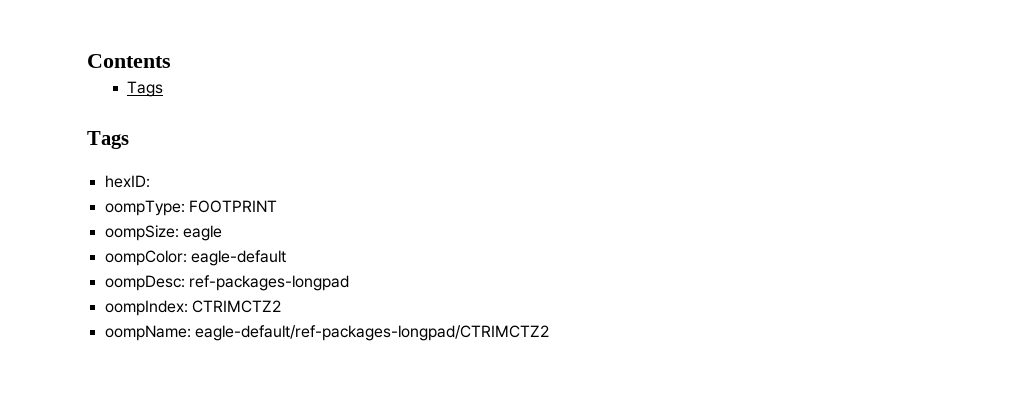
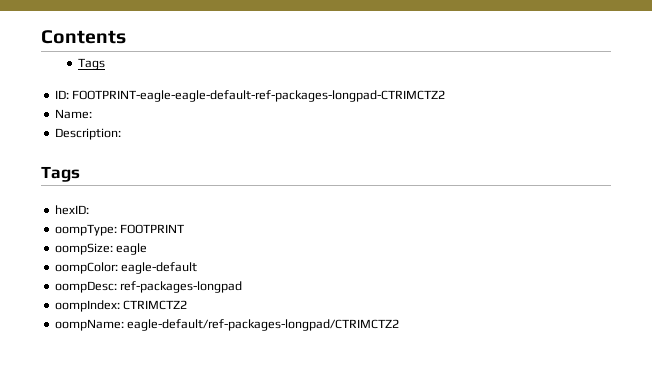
(164, 89) none -> [54,90,446,102] [54,109,92,119] [54,128,121,140] // ID: FOOTPRINT-eagle-eagle-default-ref-packages-longpad-CTRIMCTZ2 // Name: // Description:

